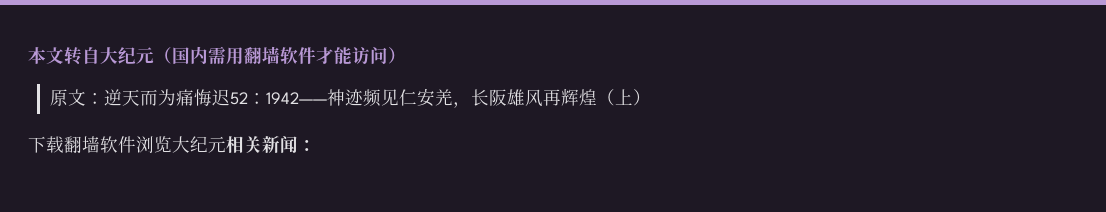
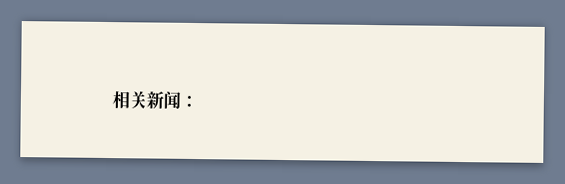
[28,46,406,65] [49,88,651,108] [28,136,226,153] 本文转自大纪元（国内需用翻墙软件才能访问） // 原文：逆天而为痛悔迟52：1942——神迹频见仁安羌，长阪雄风再辉煌（上） // 下载翻墙软件浏览大纪元 -> (112, 100) none

